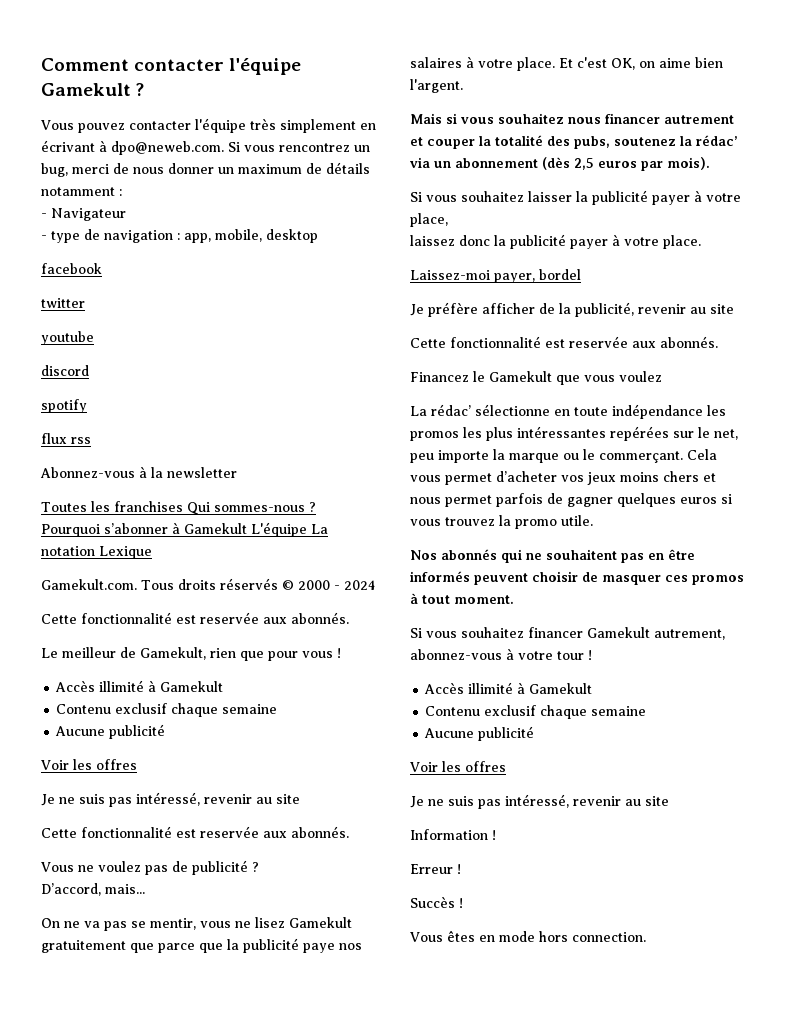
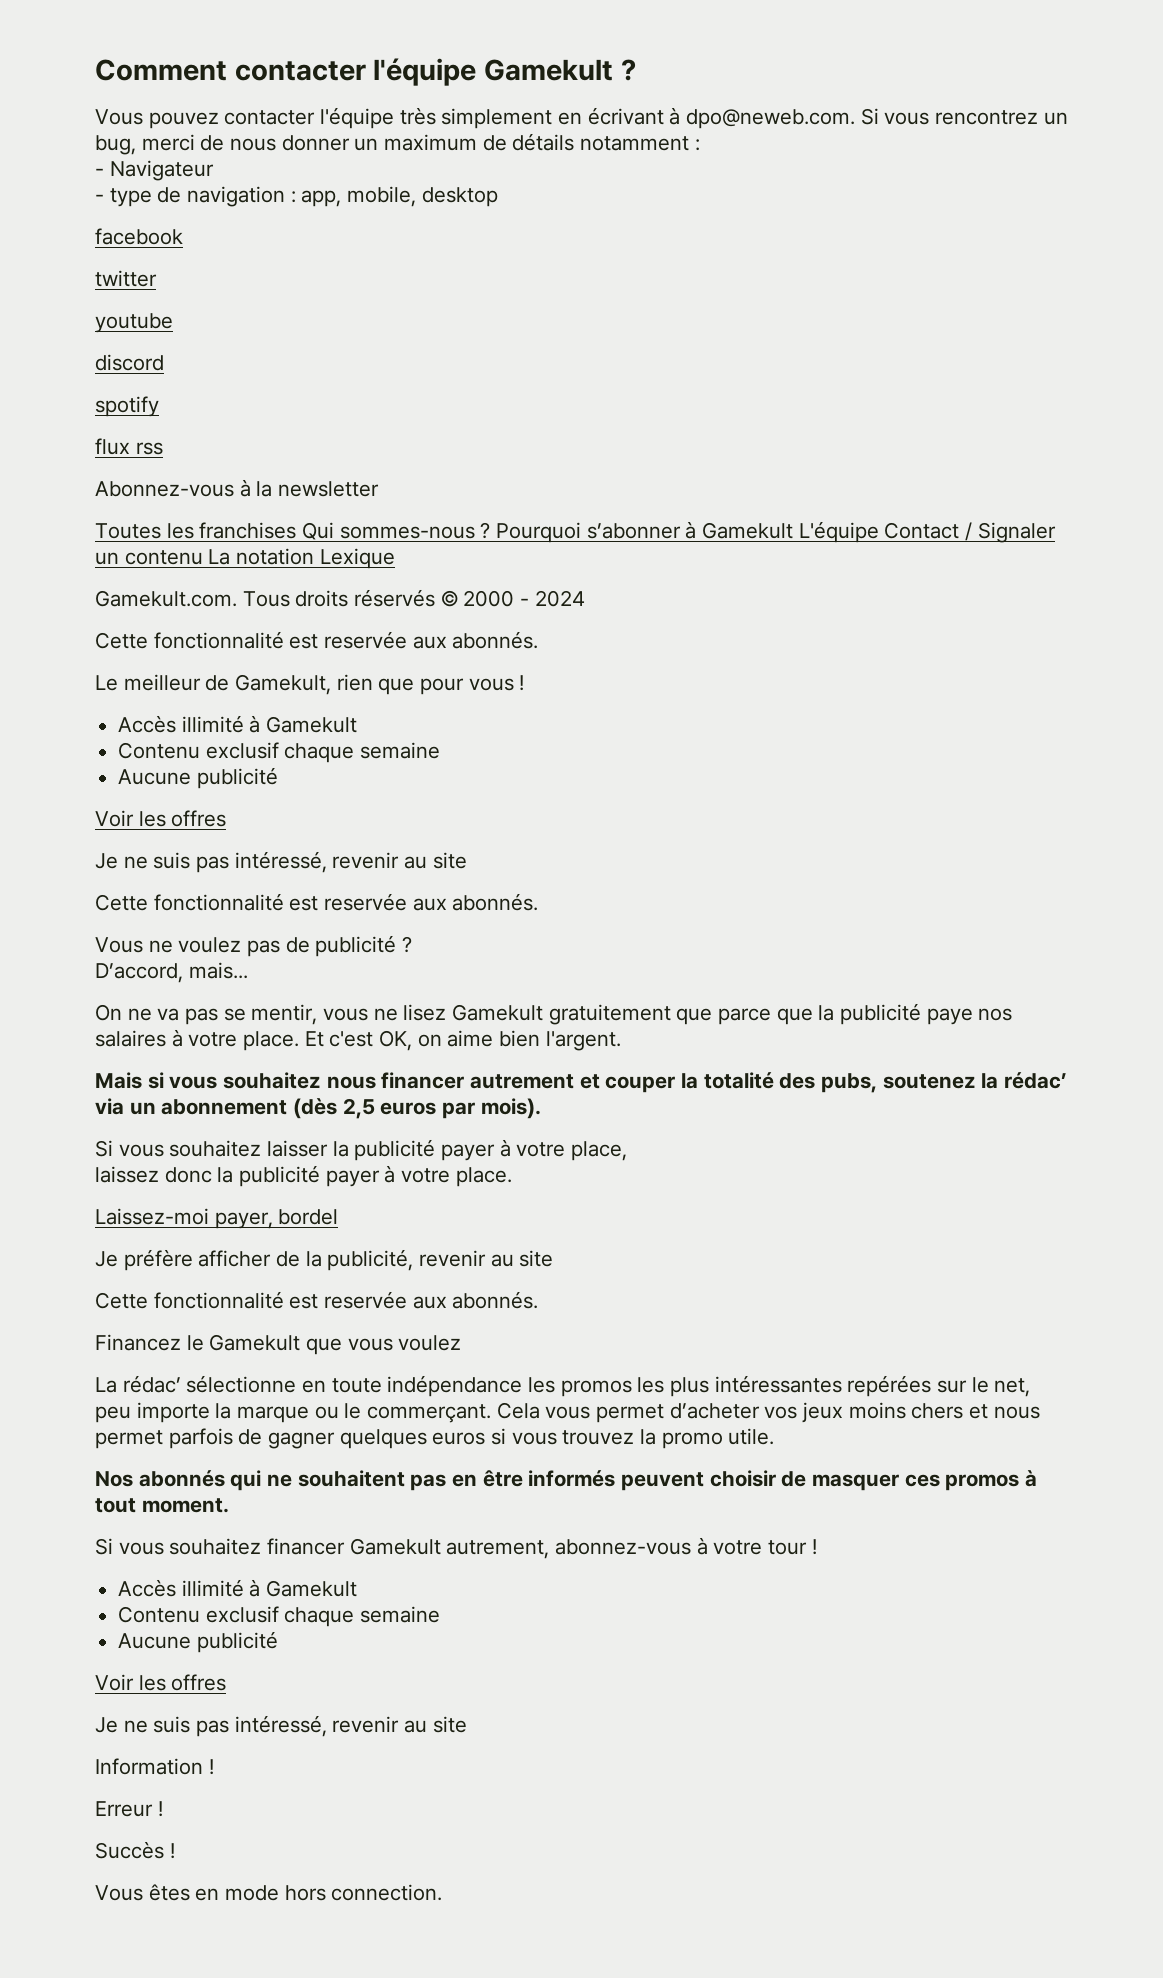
(307, 529) none -> [884,522,1056,543] [95,550,203,565] Contact / Signaler un contenu

